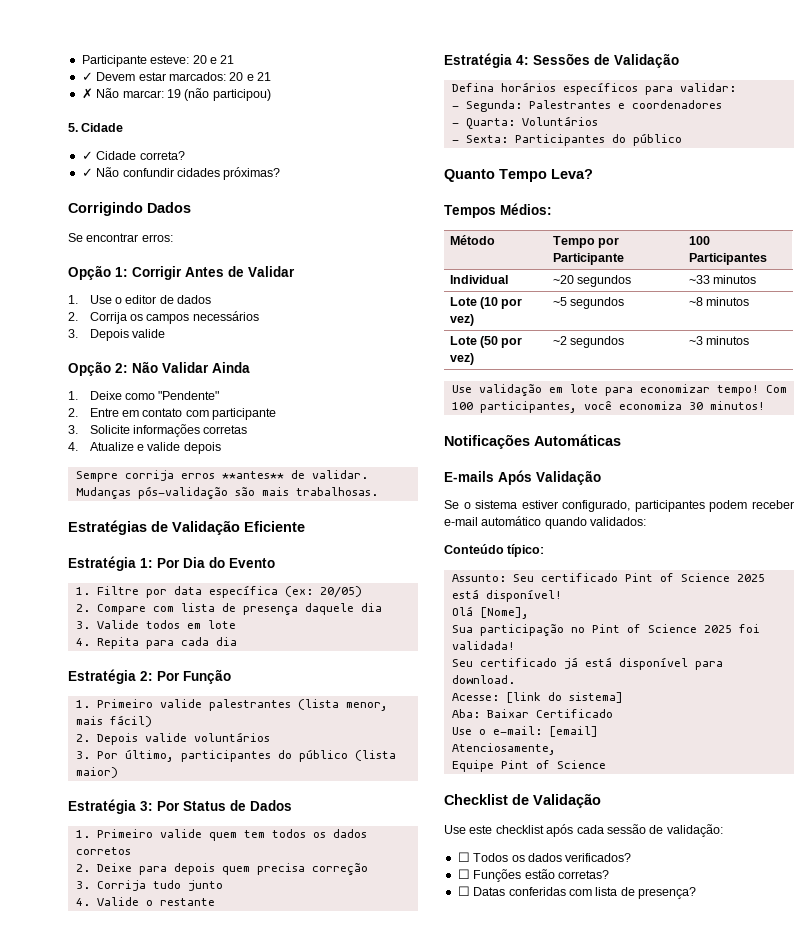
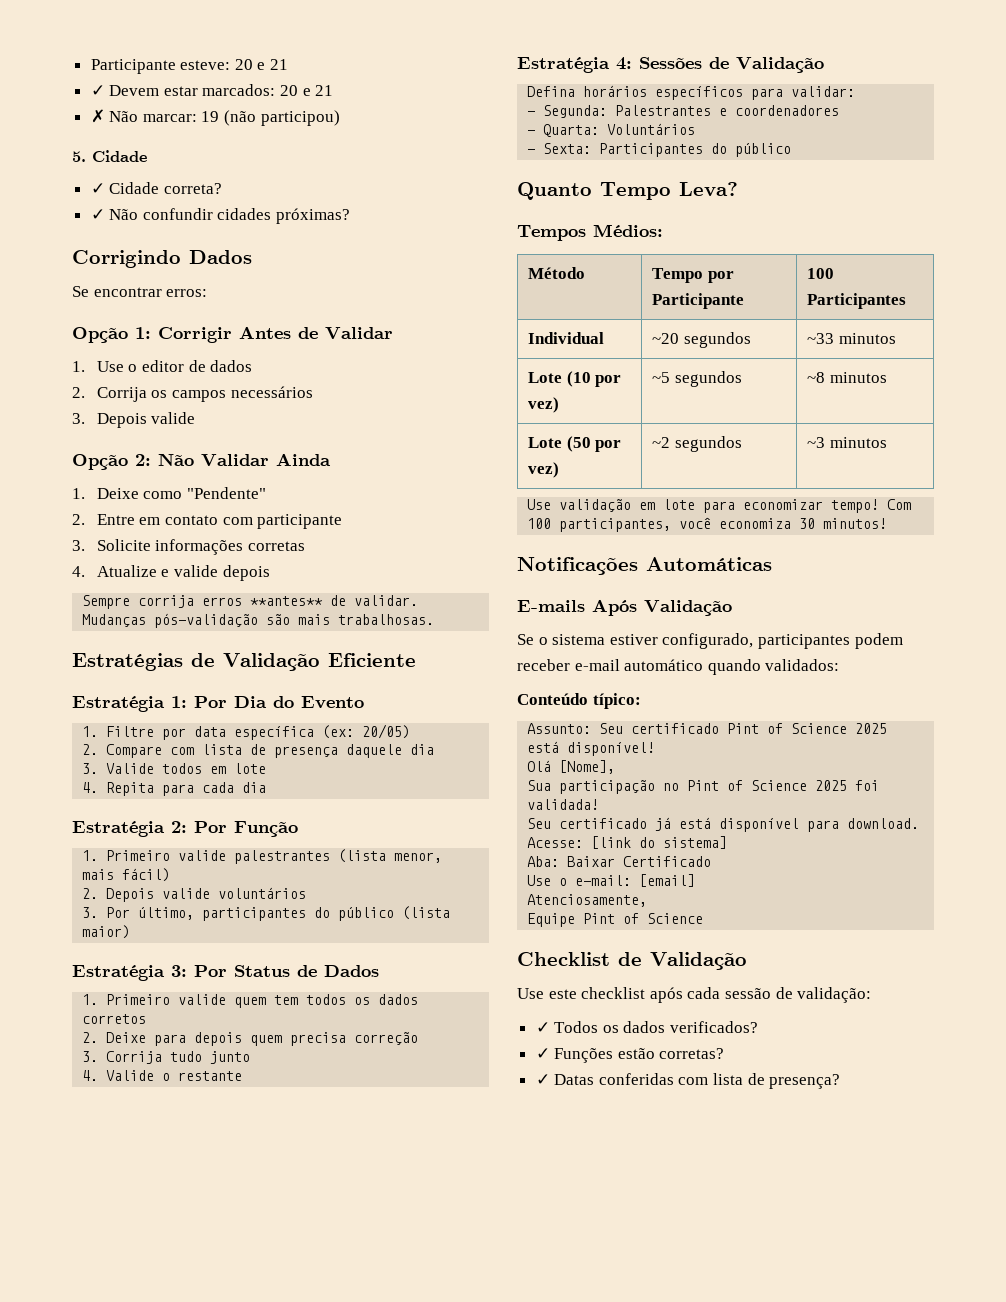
[457,852,470,862] ☐ -> [535,1022,550,1033] ✓
[457,869,470,879] ☐ -> [535,1048,550,1059] ✓
[457,886,470,896] ☐ -> [535,1074,550,1085] ✓

